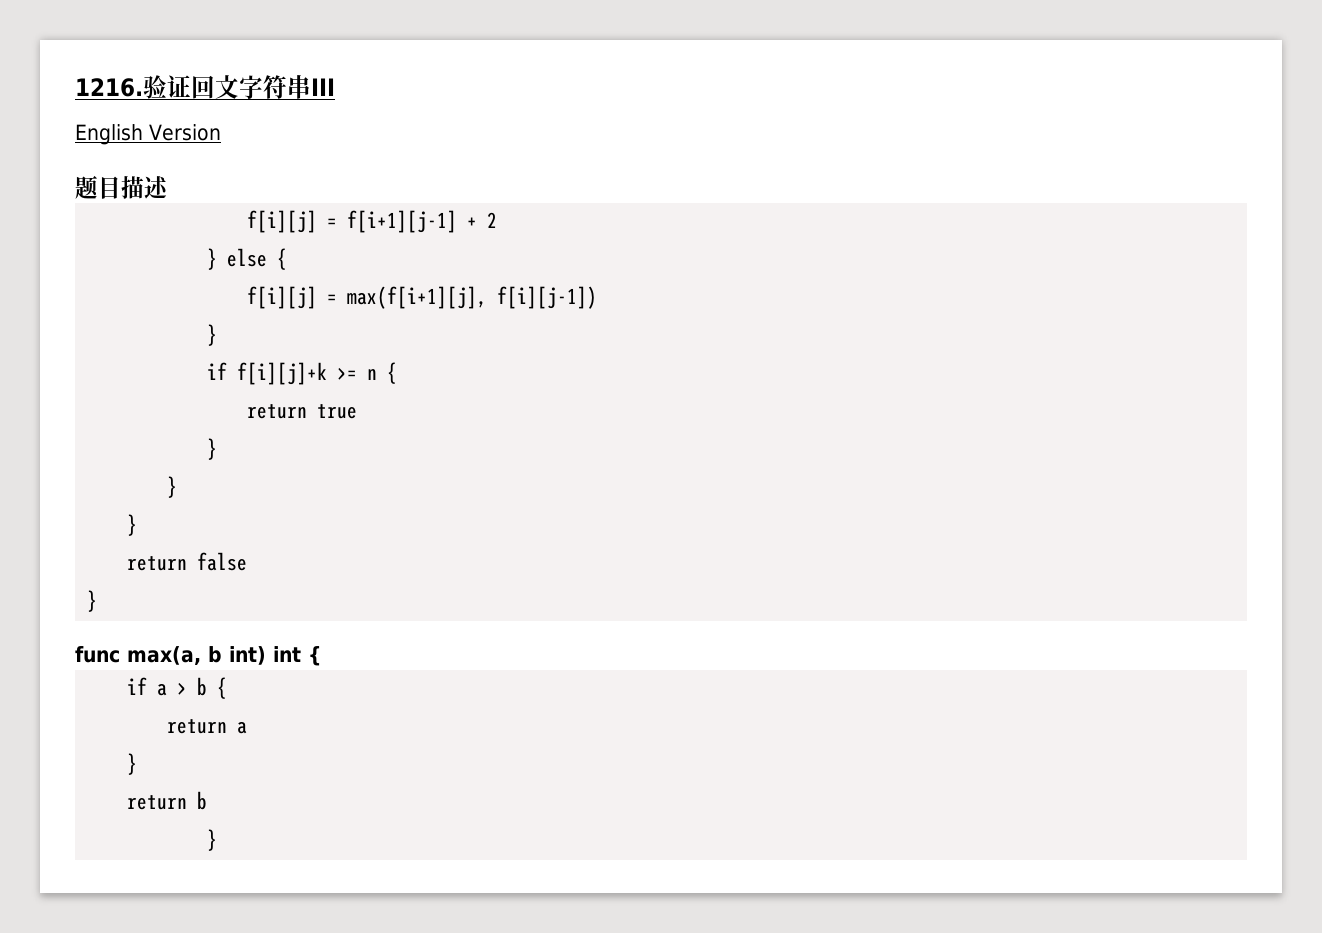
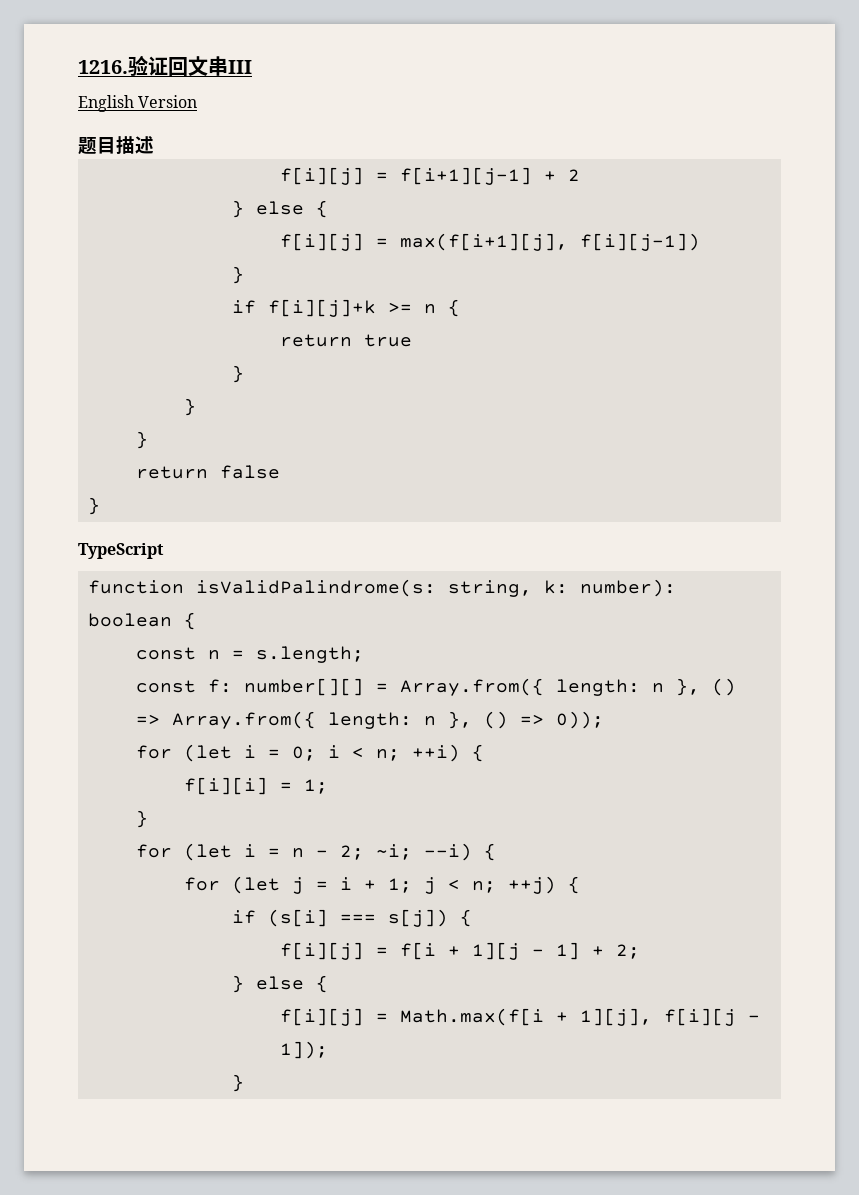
[239,75,287,99] 字符 -> (208, 66) none
[75,646,321,666] [127,677,228,699] [167,719,248,734] [127,753,138,775] [127,791,208,810] func max(a, b int) int { // if a > b { // return a // } // return b -> [78,543,164,559] [87,579,676,597] [87,612,196,630] [135,646,364,663] [135,678,736,696] [135,711,604,729] [135,744,484,762] [183,777,328,795] [135,810,148,828] [135,843,496,861] [183,876,580,894] [231,909,472,927] [279,942,640,960] [231,975,328,993] [279,1008,760,1026] [279,1041,328,1059] TypeScript // function isValidPalindrome(s: string, k: number): boolean { // const n = s.length; // const f: number[][] = Array.from({ length: n }, () => Array.from({ length: n }, () => 0)); // for (let i = 0; i < n; ++i) { // f[i][i] = 1; // } // for (let i = n - 2; ~i; --i) { // for (let j = i + 1; j < n; ++j) { // if (s[i] === s[j]) { // f[i][j] = f[i + 1][j - 1] + 2; // } else { // f[i][j] = Math.max(f[i + 1][j], f[i][j - 1]);

